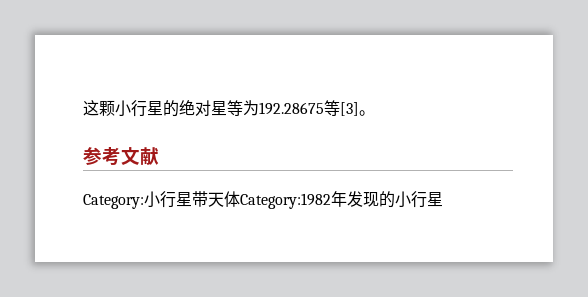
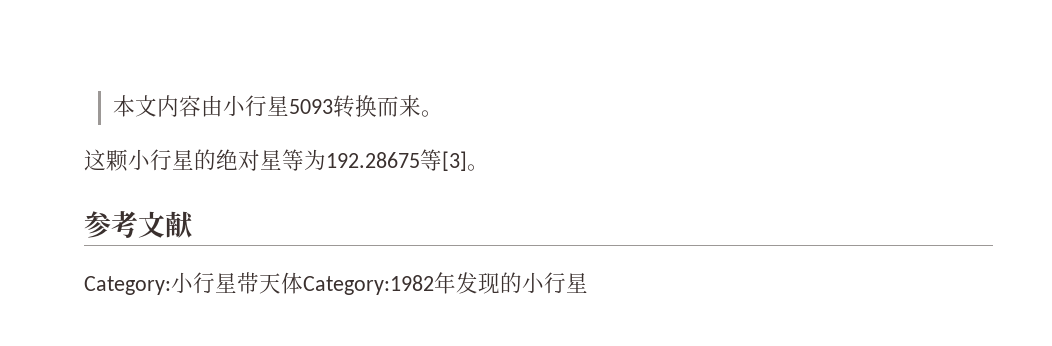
(83, 108) none -> [112,95,443,118] 本文内容由小行星5093转换而来。 //

